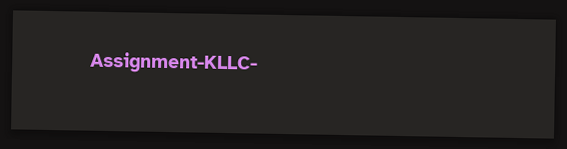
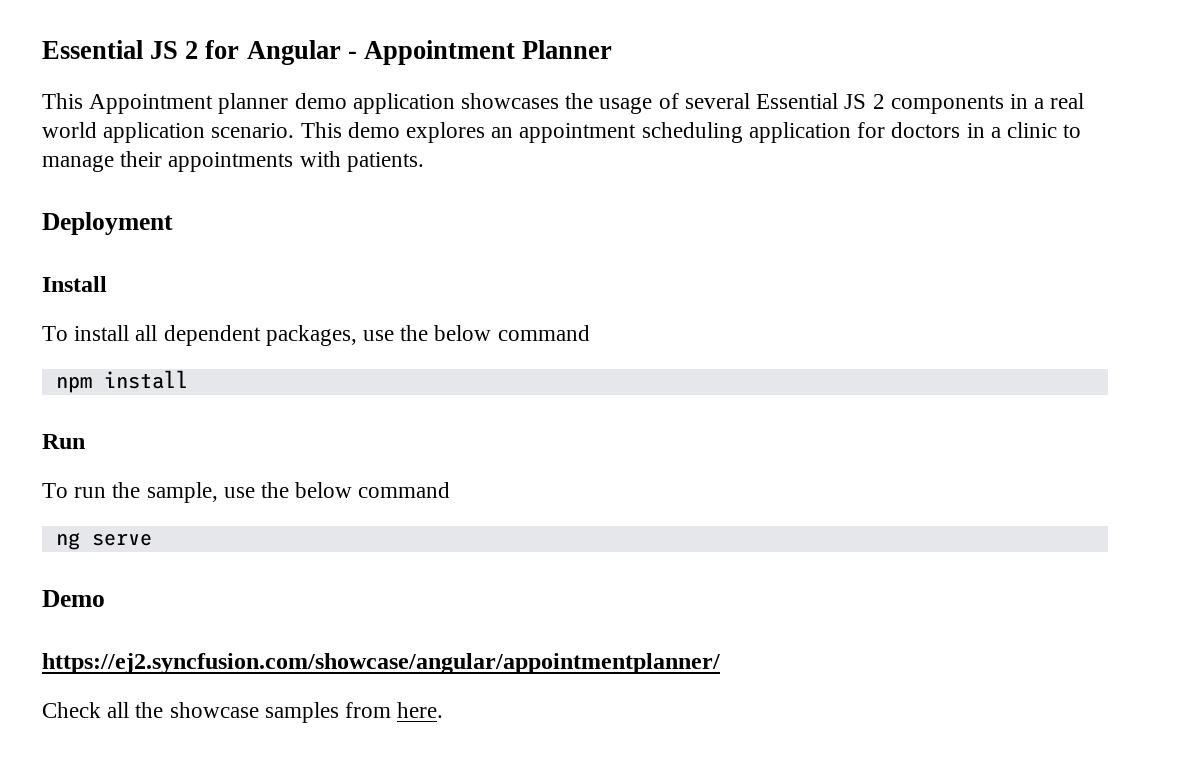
[90,51,258,75] Assignment-KLLC- -> [42,40,613,65] [42,93,1085,114] [42,122,1082,143] [42,151,424,172] [42,212,173,235] [42,276,107,292] [42,325,590,346] [55,370,188,393] [42,434,85,449] [42,482,451,503] [55,532,152,550] [42,590,105,607] [42,653,720,674] [42,702,444,723] Essential JS 2 for Angular - Appointment Planner // This Appointment planner demo application showcases the usage of several Essential JS 2 components in a real world application scenario. This demo explores an appointment scheduling application for doctors in a clinic to manage their appointments with patients. // Deployment // Install // To install all dependent packages, use the below command // npm install // Run // To run the sample, use the below command // ng serve // Demo // https://ej2.syncfusion.com/showcase/angular/appointmentplanner/ // Check all the showcase samples from here.

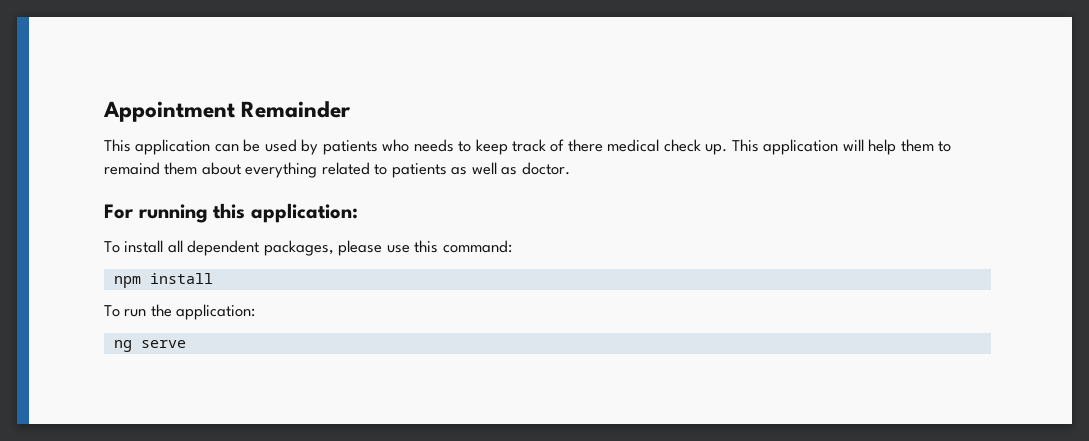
[42,40,613,65] [42,93,1085,114] [42,122,1082,143] [42,151,424,172] [42,212,173,235] [42,276,107,292] Essential JS 2 for Angular - Appointment Planner // This Appointment planner demo application showcases the usage of several Essential JS 2 components in a real world application scenario. This demo explores an appointment scheduling application for doctors in a clinic to manage their appointments with patients. // Deployment // Install -> [103,101,352,122] [104,139,952,155] [104,162,570,178] [104,203,358,223] Appointment Remainder // This application can be used by patients who needs to keep track of there medical check up. This application will help them to remaind them about everything related to patients as well as doctor. // For running this application:
[363,325,590,341] use the below command -> [338,240,512,256] please use this command:
[42,434,85,449] // Run -> (213, 278) none
[146,482,451,503] [55,532,152,550] [42,590,105,607] [42,653,720,674] [42,702,444,723] sample, use the below command // ng serve // Demo // https://ej2.syncfusion.com/showcase/angular/appointmentplanner/ // Check all the showcase samples from here. -> [176,304,256,320] [113,340,186,352] application: // ng serve

